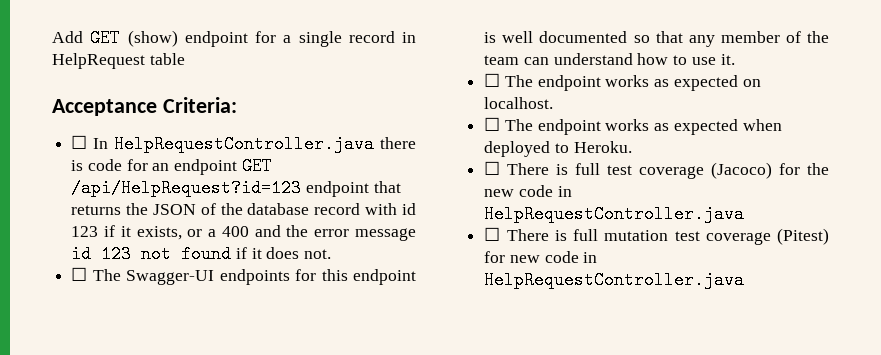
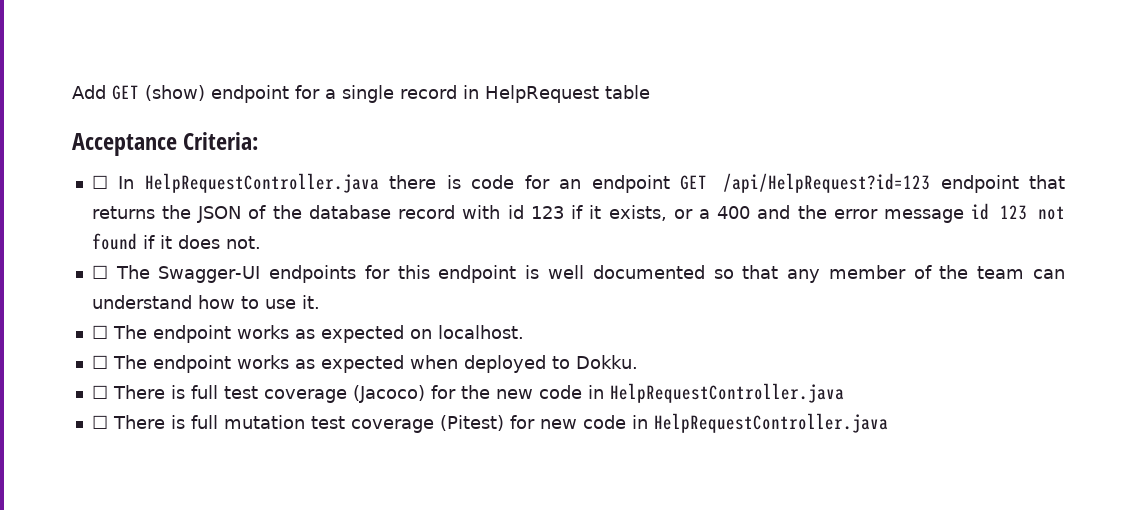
[573,141,632,153] Heroku. -> [575,355,638,369] Dokku.

